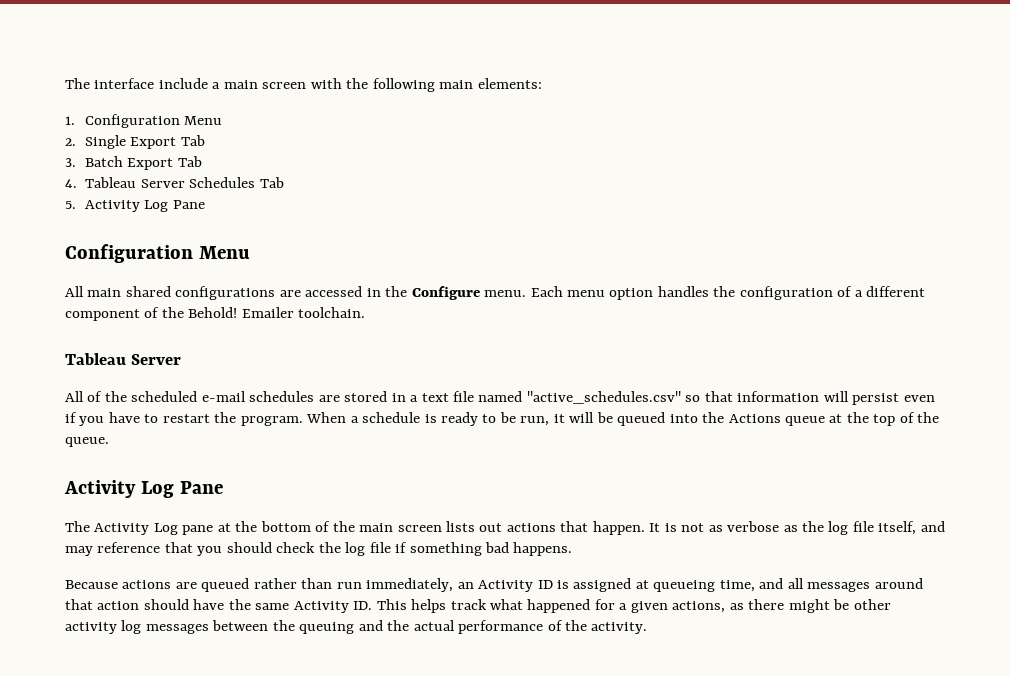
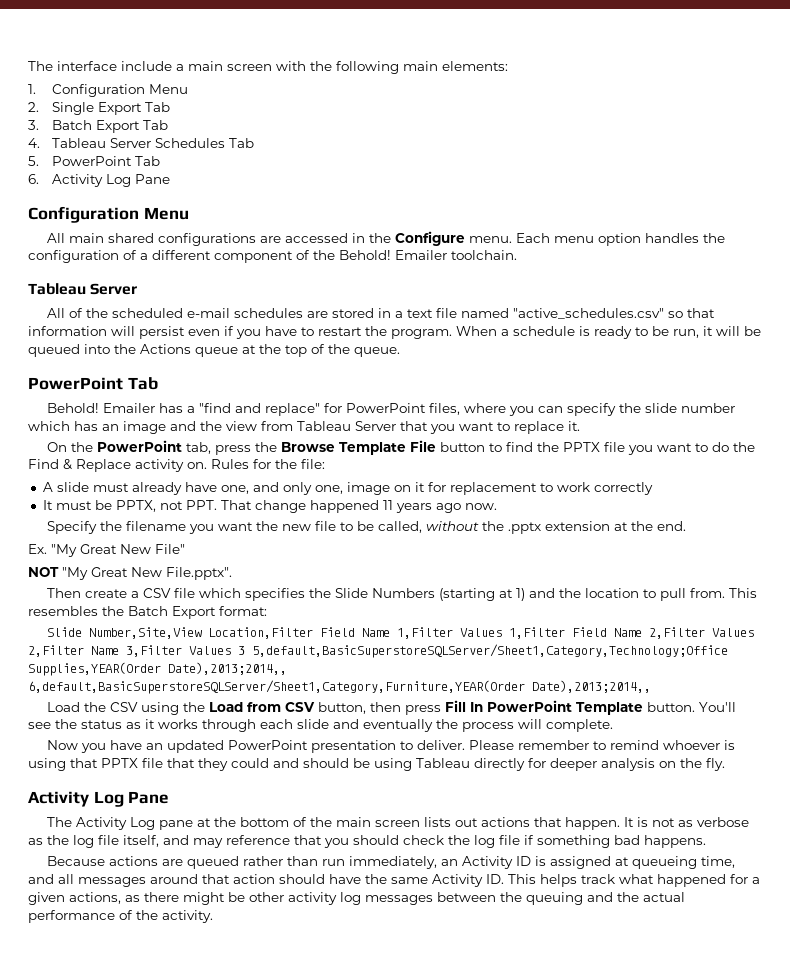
(76, 205) none -> [52,156,161,166] [28,174,39,184] PowerPoint Tab // 6.
(109, 442) none -> [28,377,158,390] [47,403,736,416] [28,421,580,434] [47,440,756,455] [28,459,325,472] [42,482,653,495] [42,500,497,513] [47,521,687,534] [28,544,185,557] [28,567,232,580] [47,588,758,601] [28,606,267,619] [47,627,755,639] [28,644,728,658] [28,662,287,676] [28,680,651,694] [47,700,737,715] [28,719,613,732] [47,740,736,753] [28,758,725,771] // PowerPoint Tab // Behold! Emailer has a "find and replace" for PowerPoint files, where you can specify the slide number which has an image and the view from Tableau Server that you want to replace it. // On the PowerPoint tab, press the Browse Template File button to find the PPTX file you want to do the Find & Replace activity on. Rules for the file: // A slide must already have one, and only one, image on it for replacement to work correctly // It must be PPTX, not PPT. That change happened 11 years ago now. // Specify the filename you want the new file to be called, without the .pptx extension at the end. // Ex. "My Great New File" // NOT "My Great New File.pptx". // Then create a CSV file which specifies the Slide Numbers (starting at 1) and the location to pull from. This resembles the Batch Export format: // Slide Number,Site,View Location,Filter Field Name 1,Filter Values 1,Filter Field Name 2,Filter Values 2,Filter Name 3,Filter Values 3 5,default,BasicSuperstoreSQLServer/Sheet1,Category,Technology;Office Supplies,YEAR(Order Date),2013;2014,, 6,default,BasicSuperstoreSQLServer/Sheet1,Category,Furniture,YEAR(Order Date),2013;2014,, // Load the CSV using the Load from CSV button, then press Fill In PowerPoint Template button. You'll see the status as it works through each slide and eventually the process will complete. // Now you have an updated PowerPoint presentation to deliver. Please remember to remind whoever is using that PPTX file that they could and should be using Tableau directly for deeper analysis on the fly.

